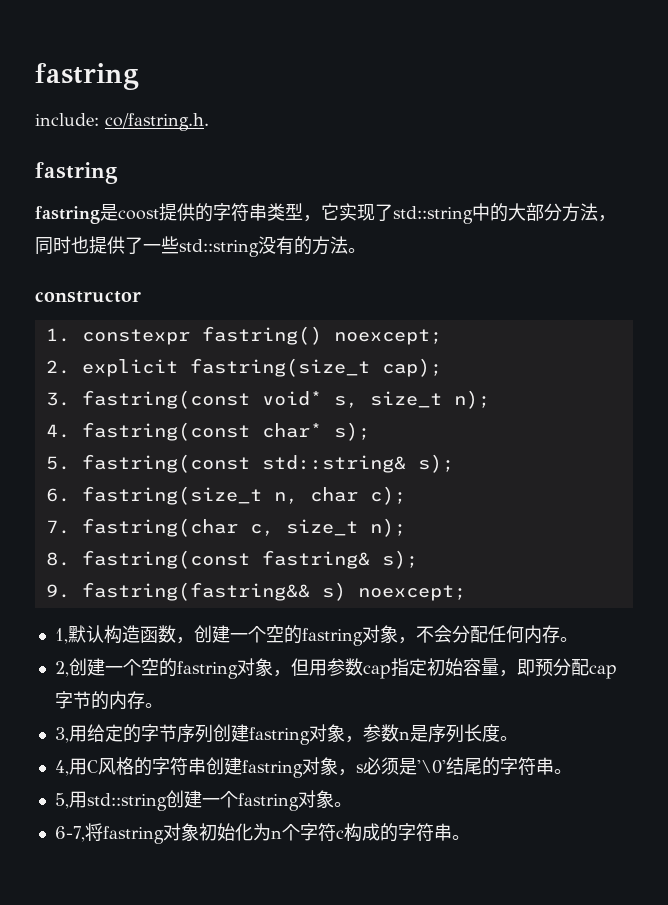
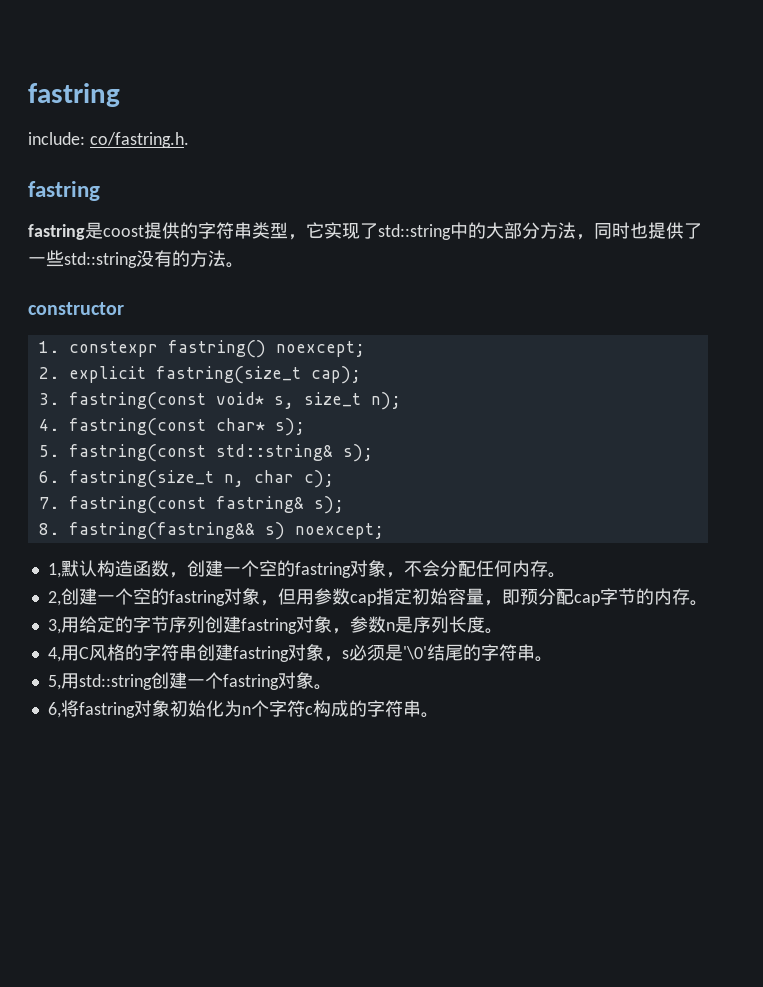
[81,518,406,537] [45,552,70,566] fastring(char c, size_t n); // 8. -> (59, 503) none
[45,584,70,598] 9. -> [38,523,59,535] 8.
[54,826,85,842] 6-7, -> [47,702,61,718] 6,

